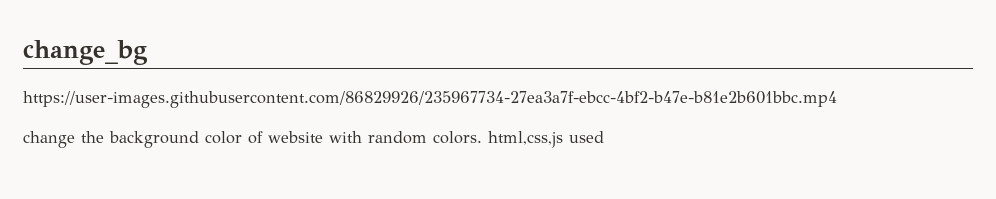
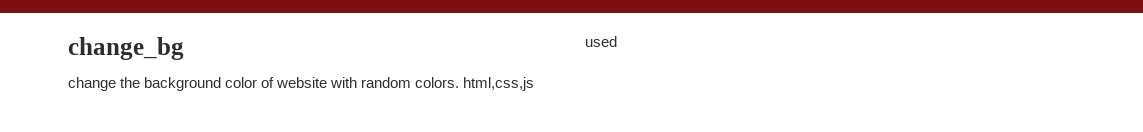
[23,91,837,108] // https://user-images.githubusercontent.com/86829926/235967734-27ea3a7f-ebcc-4bf2-b47e-b81e2b601bbc.mp4 -> (184, 48) none

